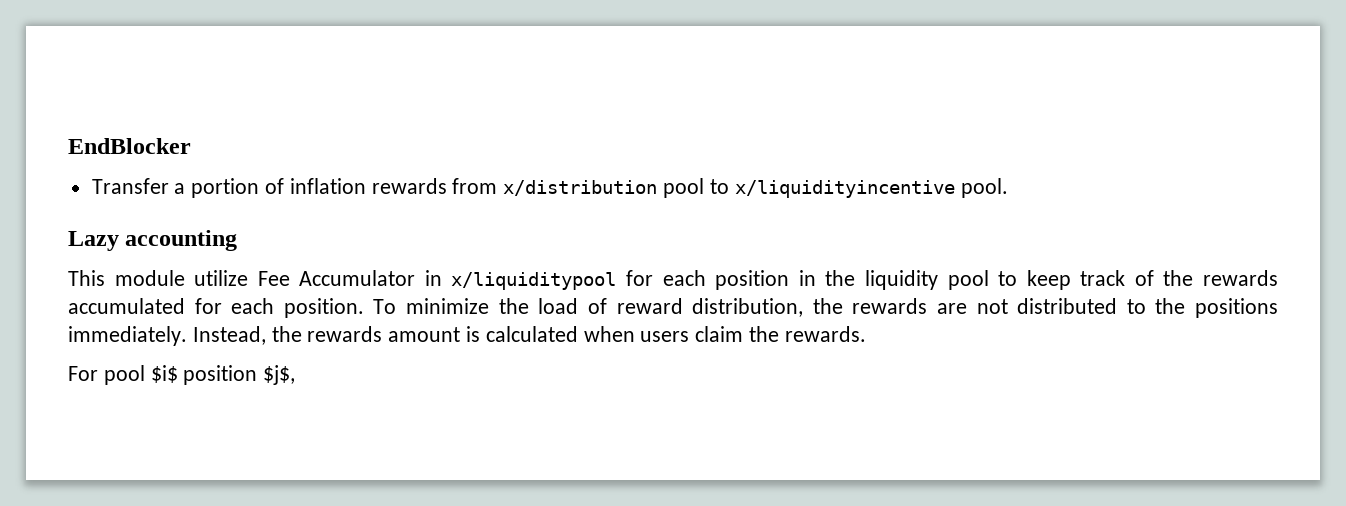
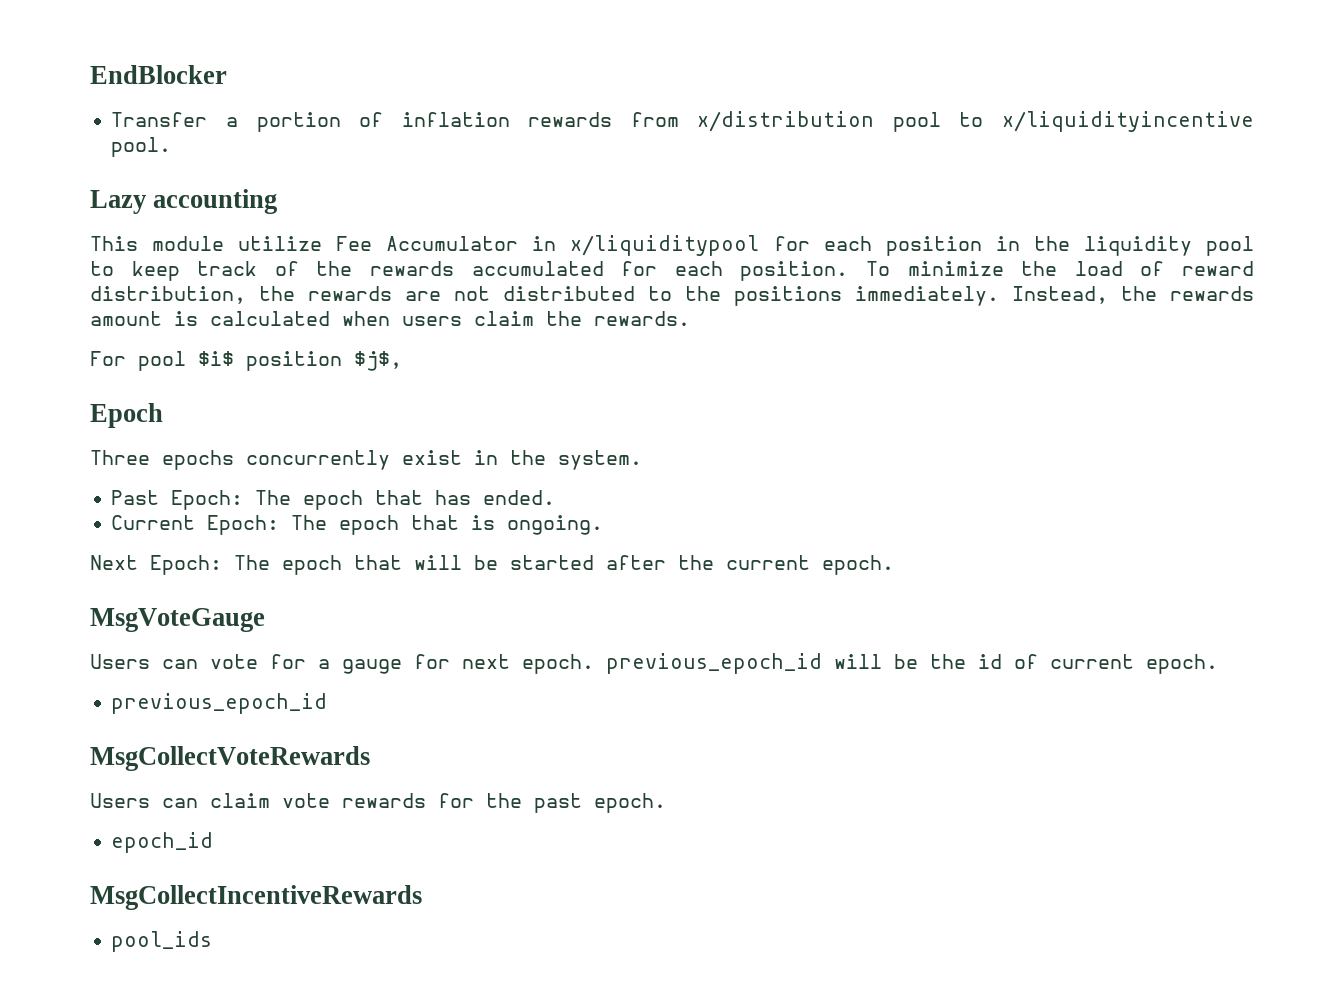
(296, 375) none -> [90,403,163,428] [90,450,642,470] [111,490,556,510] [111,515,604,535] [90,555,894,575] [90,608,265,632] [90,653,1218,674] [111,693,328,714] [90,746,370,771] [90,793,666,813] [111,832,214,853] [90,885,422,910] [111,931,213,952] // Epoch // Three epochs concurrently exist in the system. // Past Epoch: The epoch that has ended. // Current Epoch: The epoch that is ongoing. // Next Epoch: The epoch that will be started after the current epoch. // MsgVoteGauge // Users can vote for a gauge for next epoch. previous_epoch_id will be the id of current epoch. // previous_epoch_id // MsgCollectVoteRewards // Users can claim vote rewards for the past epoch. // epoch_id // MsgCollectIncentiveRewards // pool_ids

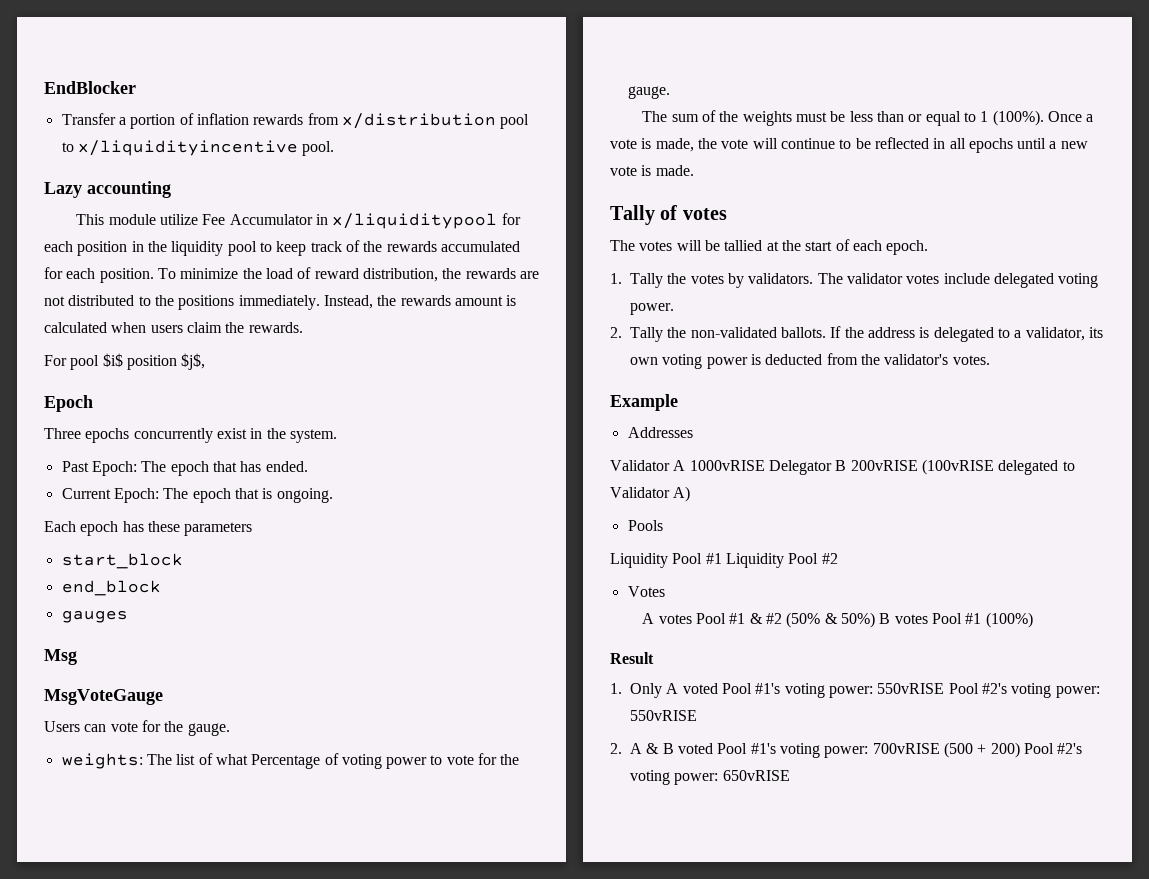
[90,555,894,575] Next Epoch: The epoch that will be started after the current epoch. -> [44,521,253,536] [61,553,183,569] [61,580,161,596] [61,610,128,623] [44,649,77,665] Each epoch has these parameters // start_block // end_block // gauges // Msg
[318,653,1218,674] [111,693,328,714] [90,746,370,771] [90,793,666,813] [111,832,214,853] [90,885,422,910] [111,931,213,952] a gauge for next epoch. previous_epoch_id will be the id of current epoch. // previous_epoch_id // MsgCollectVoteRewards // Users can claim vote rewards for the past epoch. // epoch_id // MsgCollectIncentiveRewards // pool_ids -> [164,721,230,736] [61,753,520,769] [627,86,670,99] [642,110,1094,126] [610,137,1088,153] [610,165,694,176] [610,205,727,225] [610,239,929,255] [610,273,1099,288] [630,303,674,315] [610,326,1103,342] [630,353,990,369] [610,394,678,411] [627,427,693,438] [610,459,1075,475] [610,486,691,502] [627,520,663,531] [610,553,838,568] [627,586,665,597] [642,612,1033,628] [610,652,654,664] [610,683,1100,698] [630,710,697,721] [610,742,1083,758] [630,770,790,785] the gauge. // weights: The list of what Percentage of voting power to vote for the gauge. // The sum of the weights must be less than or equal to 1 (100%). Once a vote is made, the vote will continue to be reflected in all epochs until a new vote is made. // Tally of votes // The votes will be tallied at the start of each epoch. // 1. Tally the votes by validators. The validator votes include delegated voting power. // 2. Tally the non-validated ballots. If the address is delegated to a validator, its own voting power is deducted from the validator's votes. // Example // Addresses // Validator A 1000vRISE Delegator B 200vRISE (100vRISE delegated to Validator A) // Pools // Liquidity Pool #1 Liquidity Pool #2 // Votes // A votes Pool #1 & #2 (50% & 50%) B votes Pool #1 (100%) // Result // 1. Only A voted Pool #1's voting power: 550vRISE Pool #2's voting power: 550vRISE // 2. A & B voted Pool #1's voting power: 700vRISE (500 + 200) Pool #2's voting power: 650vRISE

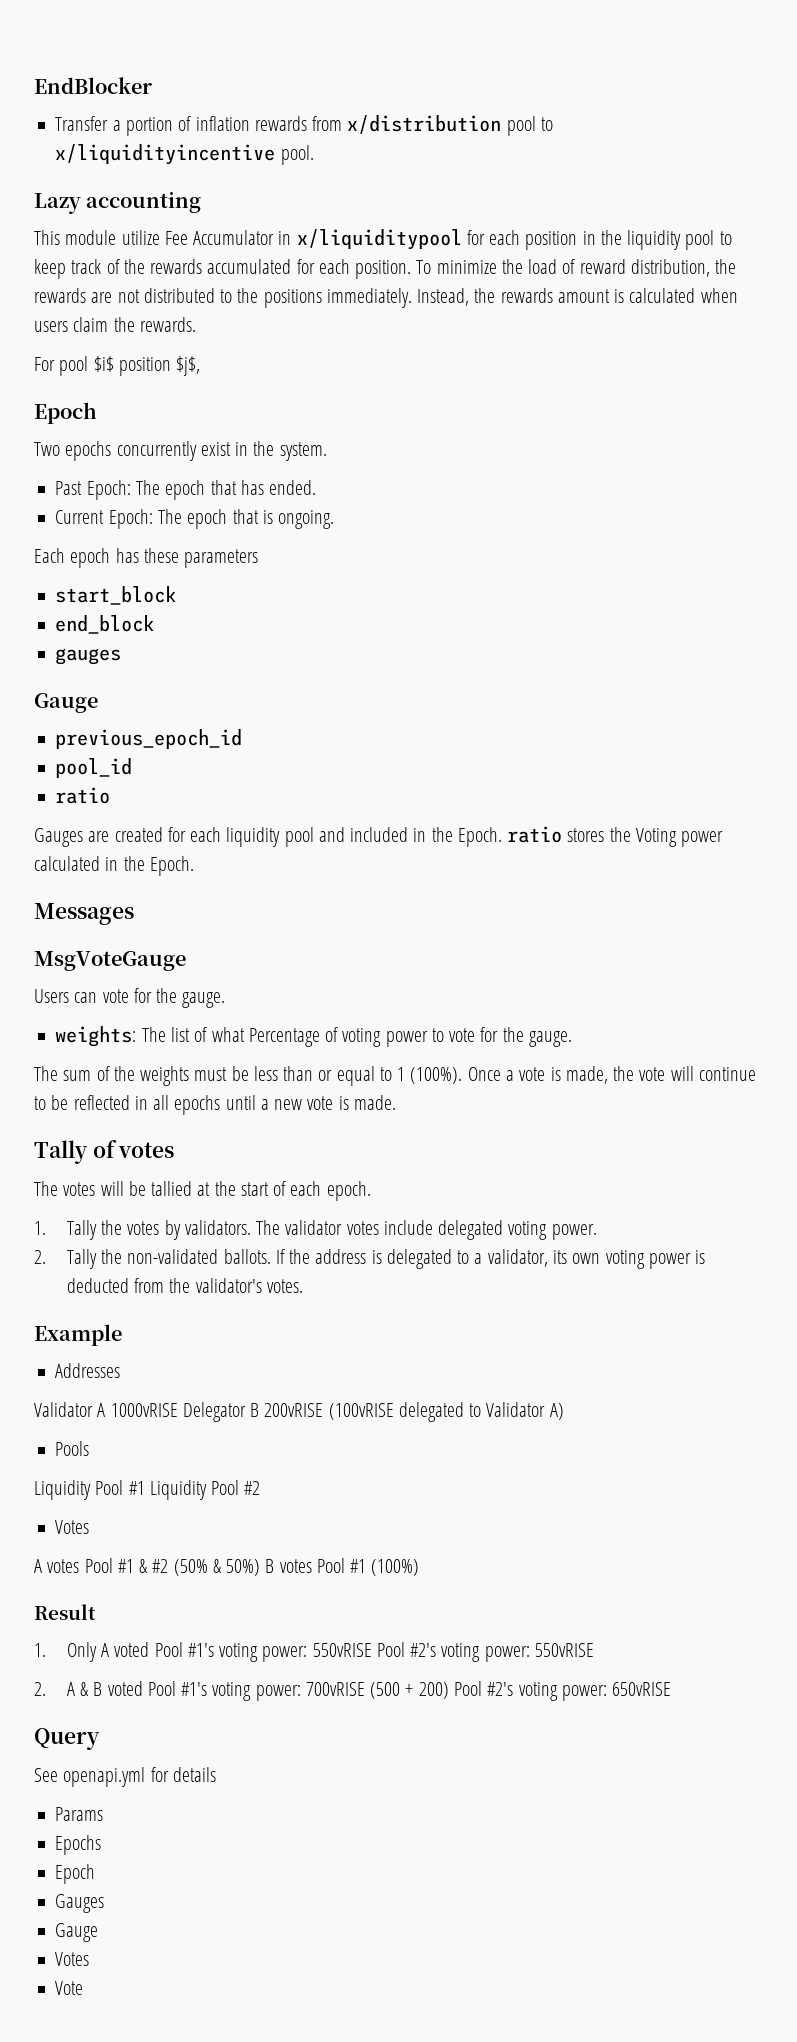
[44,428,81,439] Three -> [34,442,60,456] Two
[44,649,77,665] Msg -> [34,693,98,713] [55,729,243,749] [55,758,133,778] [55,787,111,804] [34,826,724,847] [34,856,194,876] [34,903,134,925] Gauge // previous_epoch_id // pool_id // ratio // Gauges are created for each liquidity pool and included in the Epoch. ratio stores the Voting power calculated in the Epoch. // Messages
(790, 775) none -> [34,1728,100,1750] [34,1767,216,1787] [55,1807,104,1821] [55,1835,102,1855] [55,1864,96,1884] [55,1894,105,1913] [55,1923,99,1942] [55,1952,90,1966] [55,1981,84,1995] // Query // See openapi.yml for details // Params // Epochs // Epoch // Gauges // Gauge // Votes // Vote

